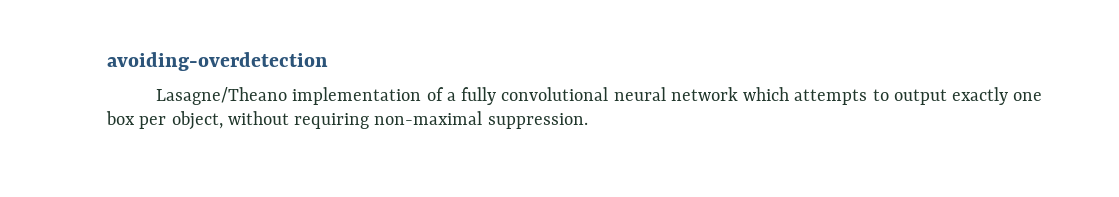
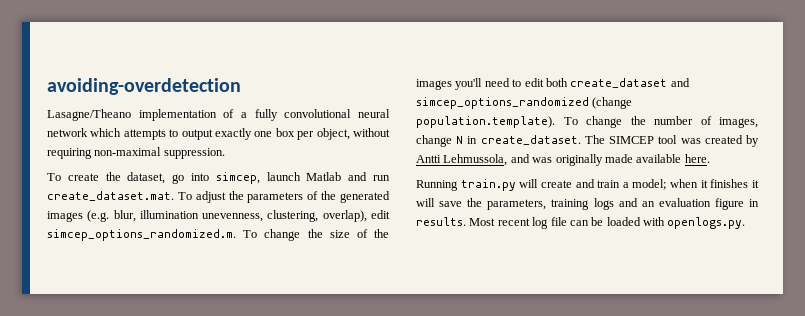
(588, 121) none -> [47,172,391,184] [47,191,390,203] [47,210,390,222] [47,229,390,241] [416,78,690,90] [416,97,633,109] [416,116,758,128] [416,135,759,147] [416,154,710,166] [416,179,759,191] [416,198,759,210] [416,217,746,229] // To create the dataset, go into simcep, launch Matlab and run create_dataset.mat. To adjust the parameters of the generated images (e.g. blur, illumination unevenness, clustering, overlap), edit simcep_options_randomized.m. To change the size of the images you'll need to edit both create_dataset and simcep_options_randomized (change population.template). To change the number of images, change N in create_dataset. The SIMCEP tool was created by Antti Lehmussola, and was originally made available here. // Running train.py will create and train a model; when it finishes it will save the parameters, training logs and an evaluation figure in results. Most recent log file can be loaded with openlogs.py.

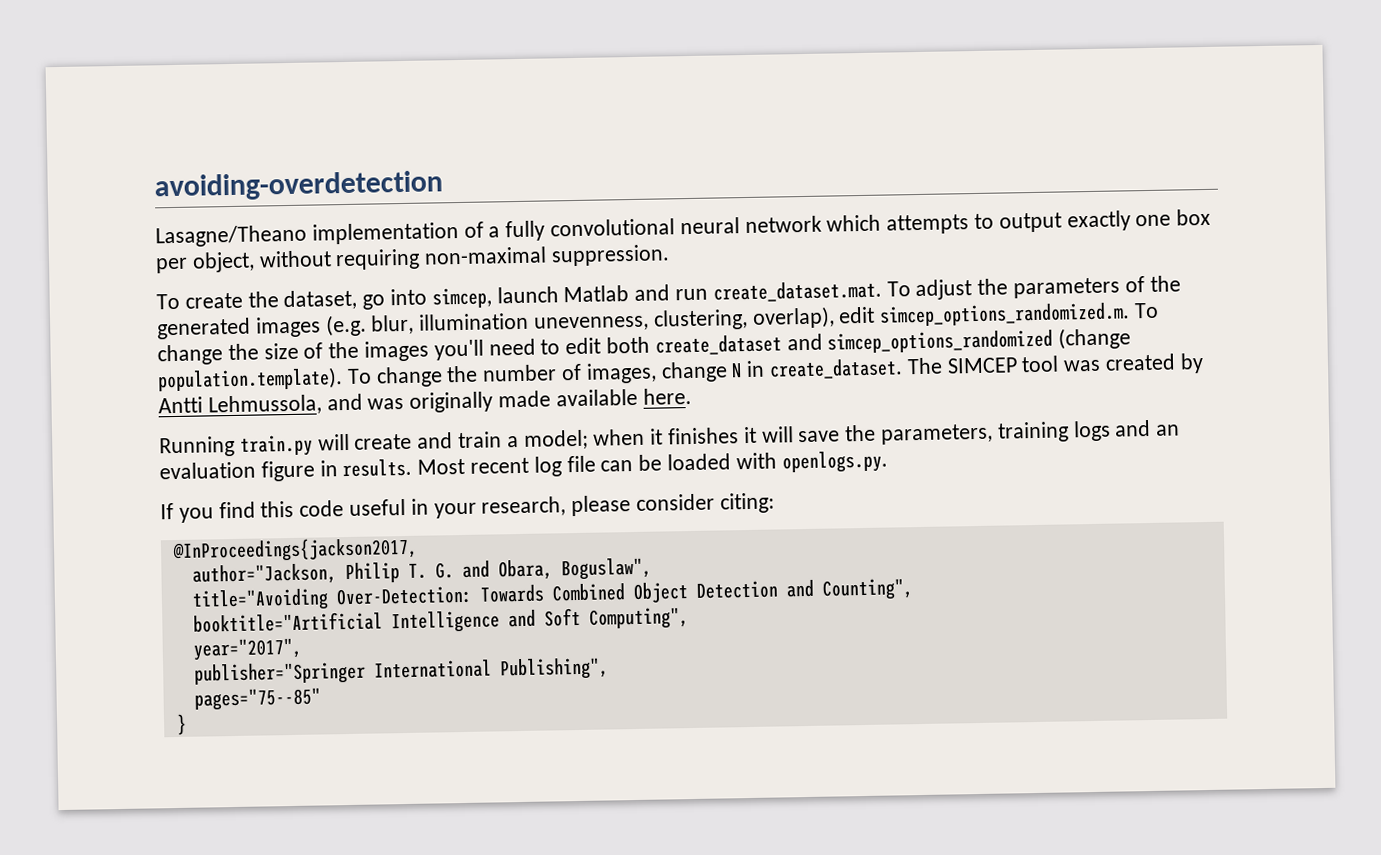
(746, 223) none -> [160,492,775,523] [171,536,418,564] [191,557,652,586] [191,578,914,612] [192,607,689,634] [192,637,302,661] [193,657,609,686] [193,687,321,711] [175,713,187,736] // If you find this code useful in your research, please consider citing: // @InProceedings{jackson2017, // author="Jackson, Philip T. G. and Obara, Boguslaw", // title="Avoiding Over-Detection: Towards Combined Object Detection and Counting", // booktitle="Artificial Intelligence and Soft Computing", // year="2017", // publisher="Springer International Publishing", // pages="75--85" // }

